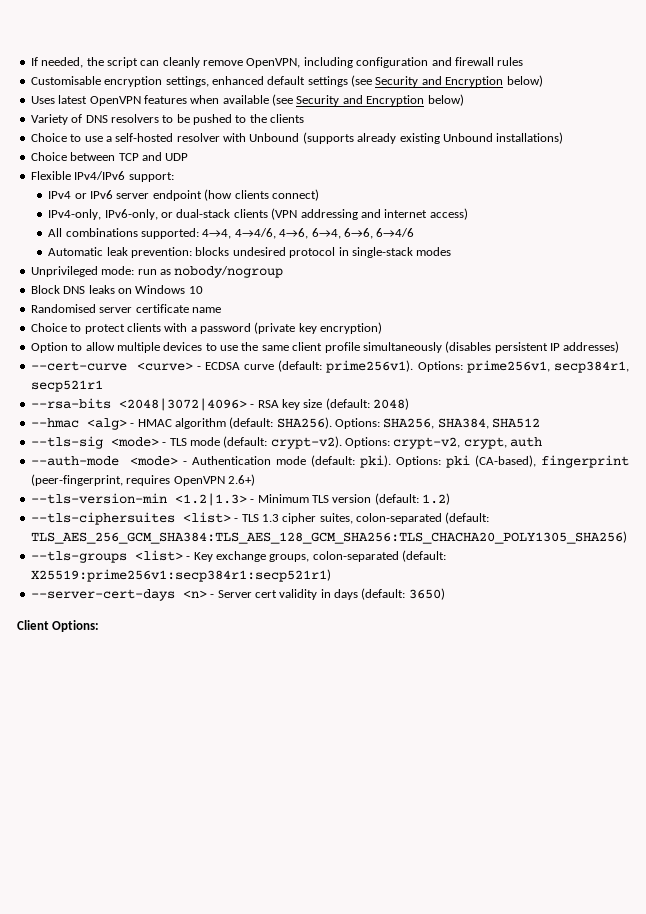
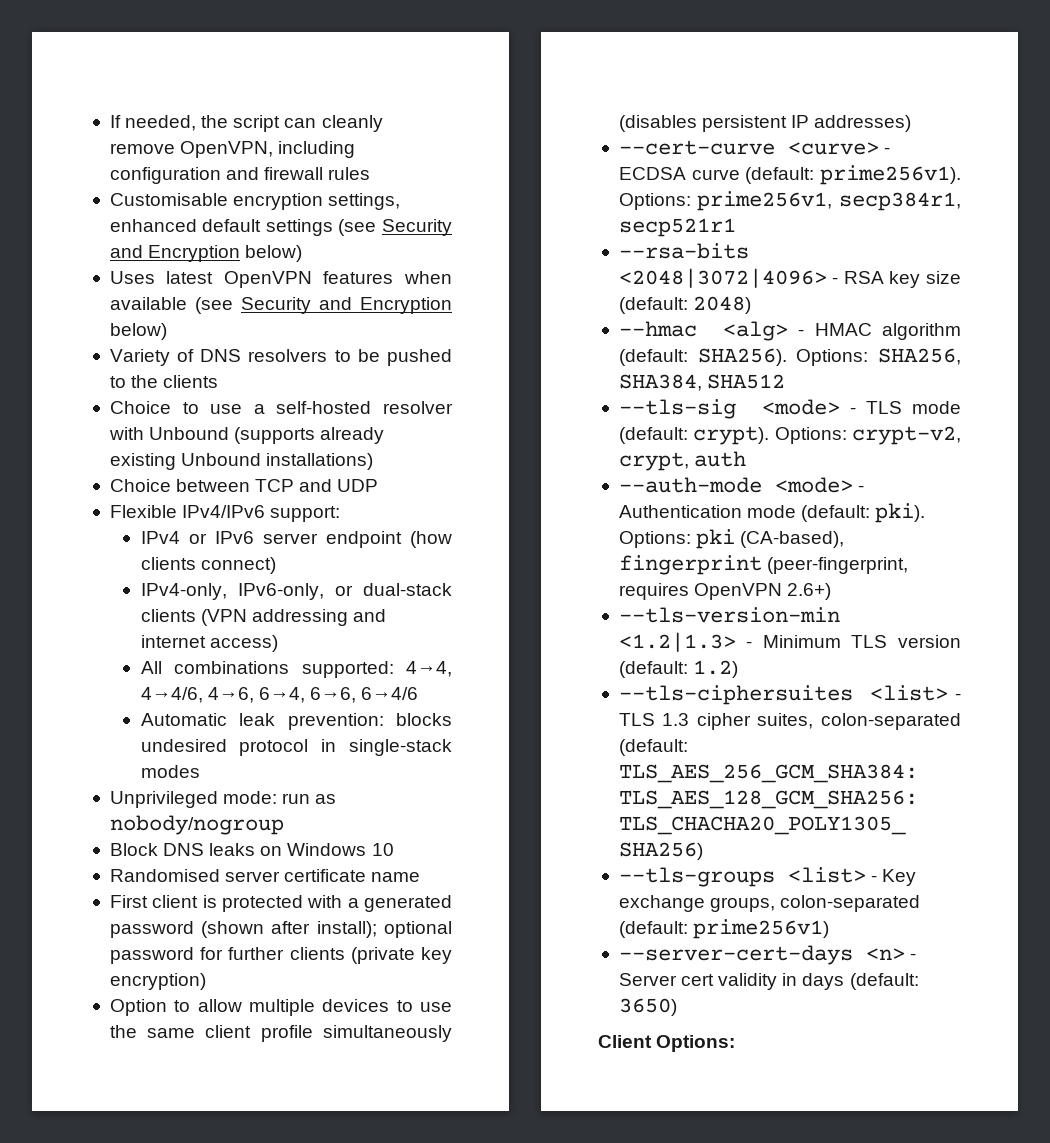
[30,323,251,334] Choice to protect clients with a password -> [109,895,453,912] [109,921,453,938] [109,947,345,964] First client is protected with a generated password (shown after install); optional password for further clients
[270,436,342,449] crypt-v2). -> [693,426,770,445] crypt).
[30,569,331,582] X25519:prime256v1:secp384r1:secp521r1) -> [693,919,830,939] prime256v1)

